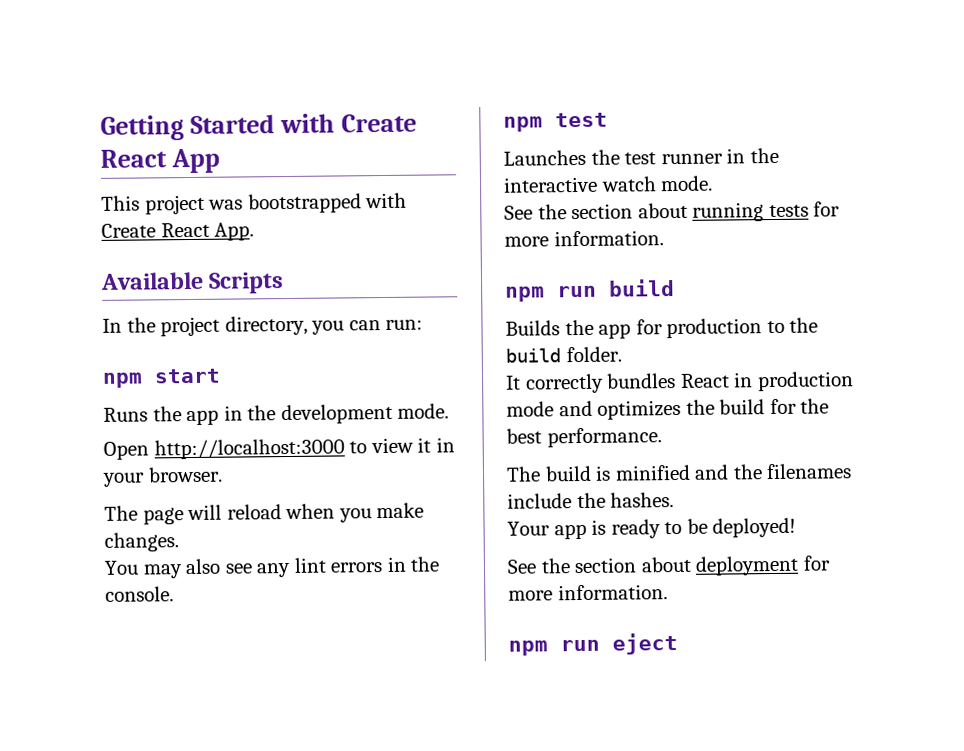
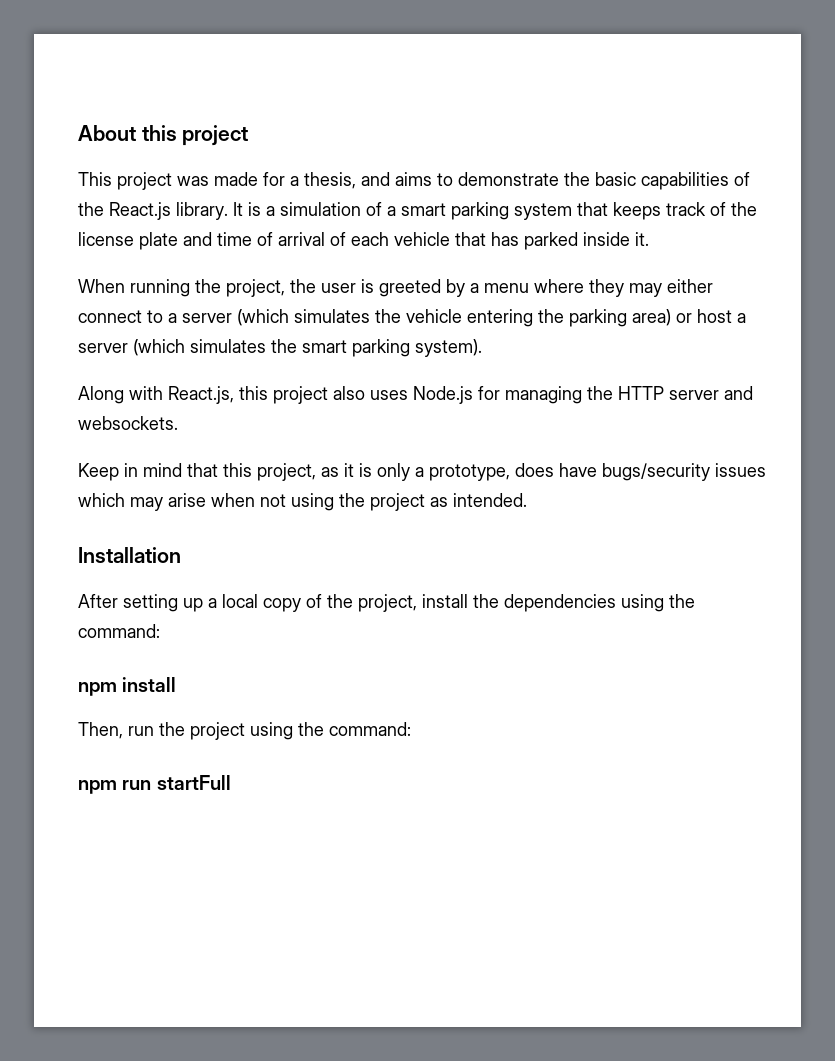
[100,113,418,141] [100,148,221,174] [101,192,408,215] [101,222,255,241] [100,271,285,294] [102,315,424,337] [102,368,221,388] [103,403,450,426] [103,437,455,460] [102,466,223,487] [104,502,425,525] [104,532,179,552] [104,556,441,579] [105,586,174,602] [503,112,608,132] [503,147,779,166] [503,175,714,193] [504,201,841,222] [504,230,664,247] [505,279,675,302] [505,317,819,339] [505,346,622,363] [506,371,854,394] [506,398,830,420] [506,427,662,448] [506,463,853,482] [507,492,675,509] [507,517,797,540] [507,555,831,576] [508,584,668,601] [508,632,678,656] Getting Started with Create React App // This project was bootstrapped with Create React App. // Available Scripts // In the project directory, you can run: // npm start // Runs the app in the development mode. // Open http://localhost:3000 to view it in your browser. // The page will reload when you make changes. // You may also see any lint errors in the console. // npm test // Launches the test runner in the interactive watch mode. // See the section about running tests for more information. // npm run build // Builds the app for production to the build folder. // It correctly bundles React in production mode and optimizes the build for the best performance. // The build is minified and the filenames include the hashes. // Your app is ready to be deployed! // See the section about deployment for more information. // npm run eject -> [78,125,249,146] [78,172,750,190] [78,202,757,220] [78,232,649,250] [78,279,713,297] [78,309,746,327] [78,339,482,357] [78,386,753,404] [78,416,178,430] [78,463,766,481] [78,493,527,511] [78,547,181,563] [78,594,695,612] [78,624,160,638] [78,677,177,696] [78,722,411,740] [78,775,231,794] About this project // This project was made for a thesis, and aims to demonstrate the basic capabilities of the React.js library. It is a simulation of a smart parking system that keeps track of the license plate and time of arrival of each vehicle that has parked inside it. // When running the project, the user is greeted by a menu where they may either connect to a server (which simulates the vehicle entering the parking area) or host a server (which simulates the smart parking system). // Along with React.js, this project also uses Node.js for managing the HTTP server and websockets. // Keep in mind that this project, as it is only a prototype, does have bugs/security issues which may arise when not using the project as intended. // Installation // After setting up a local copy of the project, install the dependencies using the command: // npm install // Then, run the project using the command: // npm run startFull

